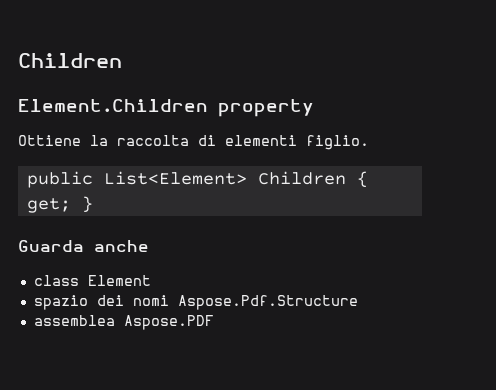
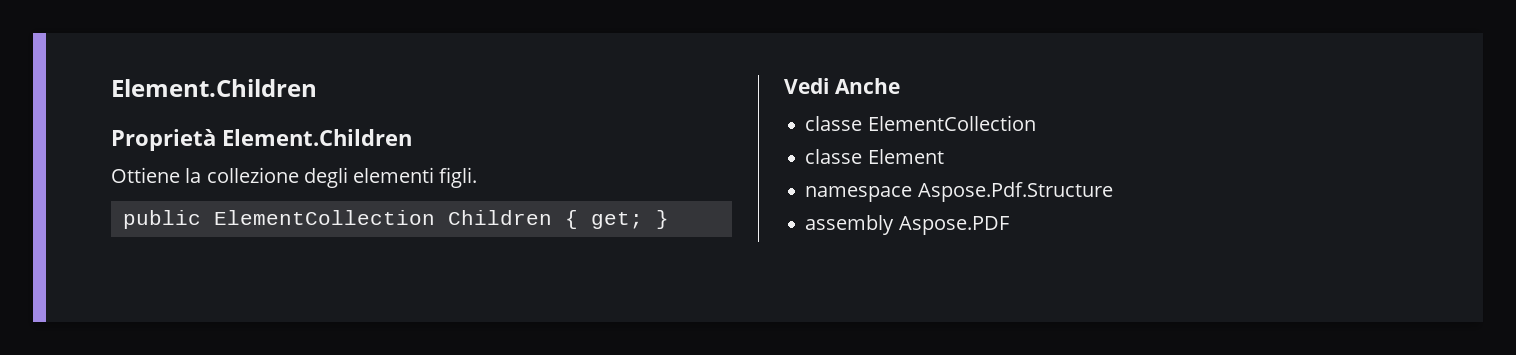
[18,53,122,68] [18,99,314,117] Children // Element.Children property -> [111,79,317,97] [111,129,412,151] Element.Children // Proprietà Element.Children
[117,135,369,150] raccolta di elementi figlio. -> [206,167,478,188] collezione degli elementi figli.
[103,171,247,185] List<Element> -> [213,210,435,225] ElementCollection
[18,240,149,252] [33,275,151,286] [33,295,169,310] Guarda anche // class Element // spazio dei nomi -> [784,78,900,94] [805,115,1036,131] [805,149,944,164] [805,186,913,202] Vedi Anche // classe ElementCollection // classe Element // namespace
[33,315,115,326] assemblea -> [805,215,895,235] assembly

